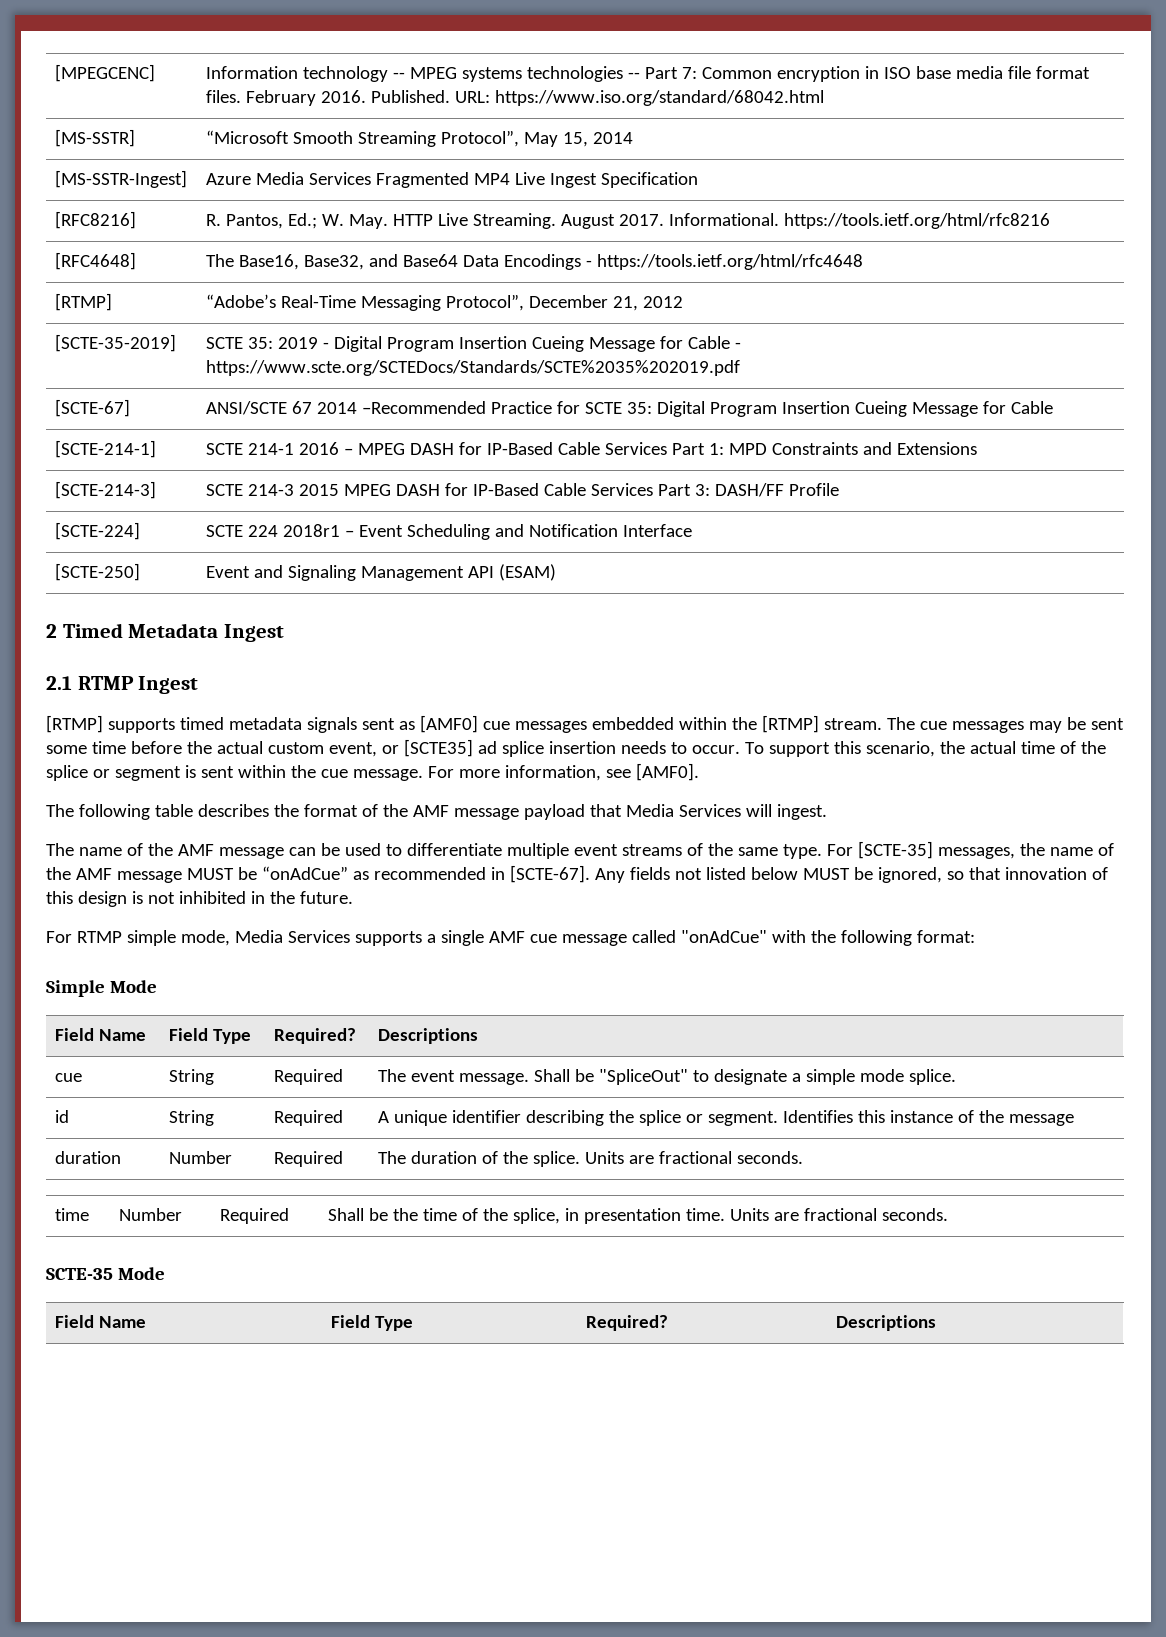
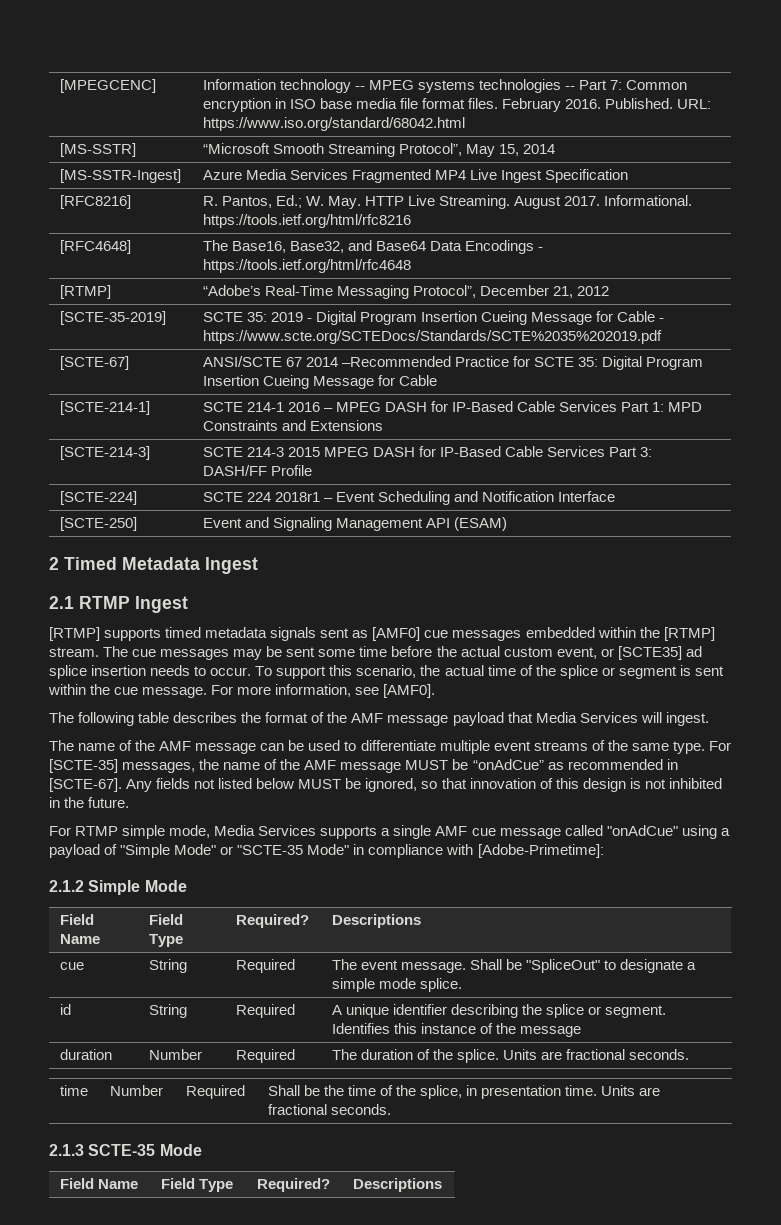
[771,930,975,946] with the following format: // -> [681,825,730,839] [49,844,604,858] [49,880,84,892] using a payload of "Simple Mode" or "SCTE-35 Mode" in compliance with [Adobe-Primetime]: // 2.1.2
(949, 1214) none -> [49,1144,84,1156] 2.1.3

